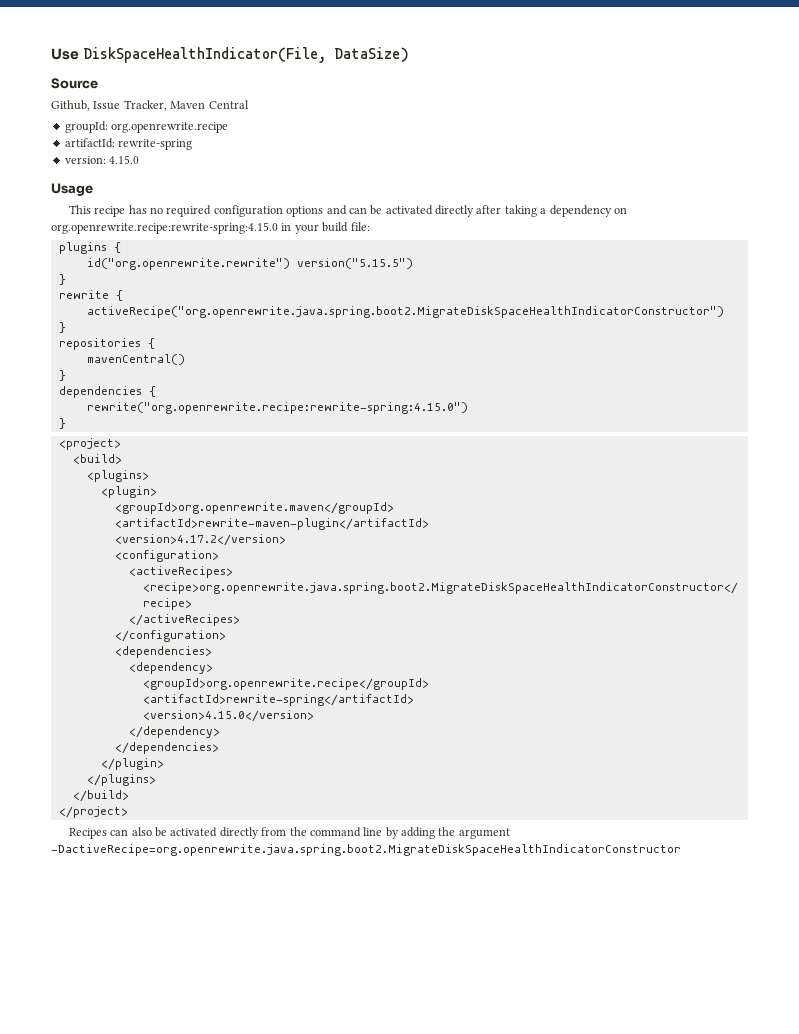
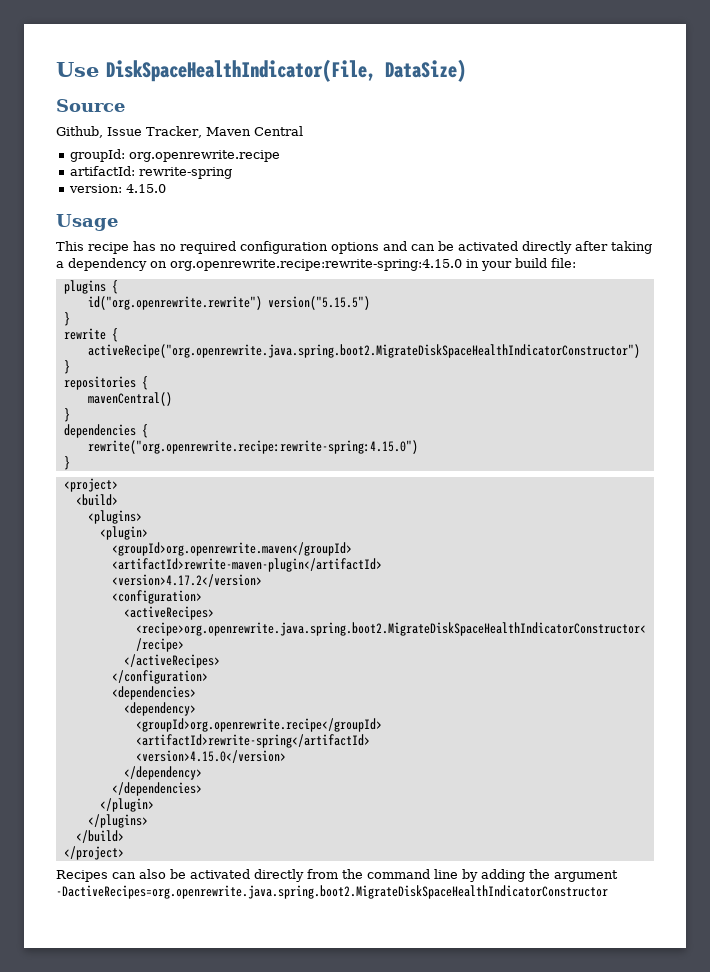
[51,844,681,856] -DactiveRecipe=org.openrewrite.java.spring.boot2.MigrateDiskSpaceHealthIndicatorConstructor -> [56,885,608,899] -DactiveRecipes=org.openrewrite.java.spring.boot2.MigrateDiskSpaceHealthIndicatorConstructor

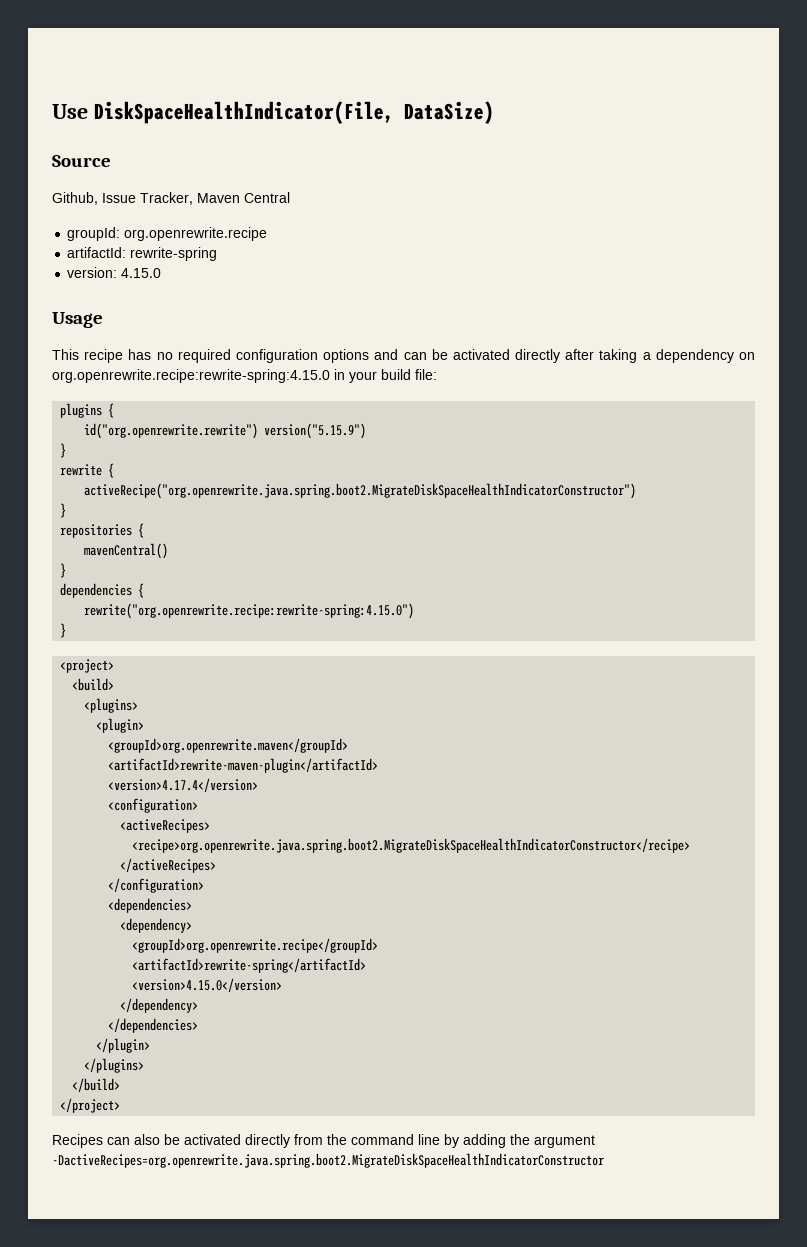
[267,296,370,310] version("5.15.5") -> [264,423,367,439] version("5.15.9")
[111,574,262,587] <version>4.17.2</version> -> [108,778,259,792] <version>4.17.4</version>

